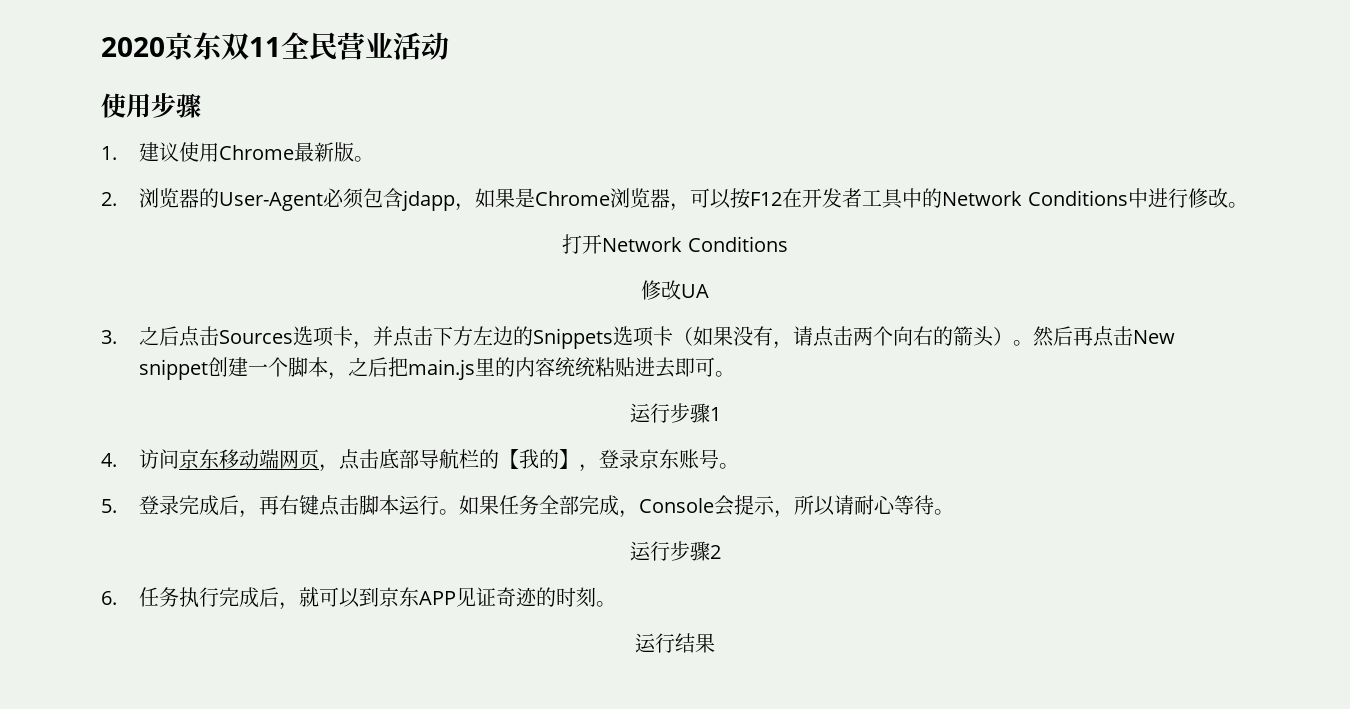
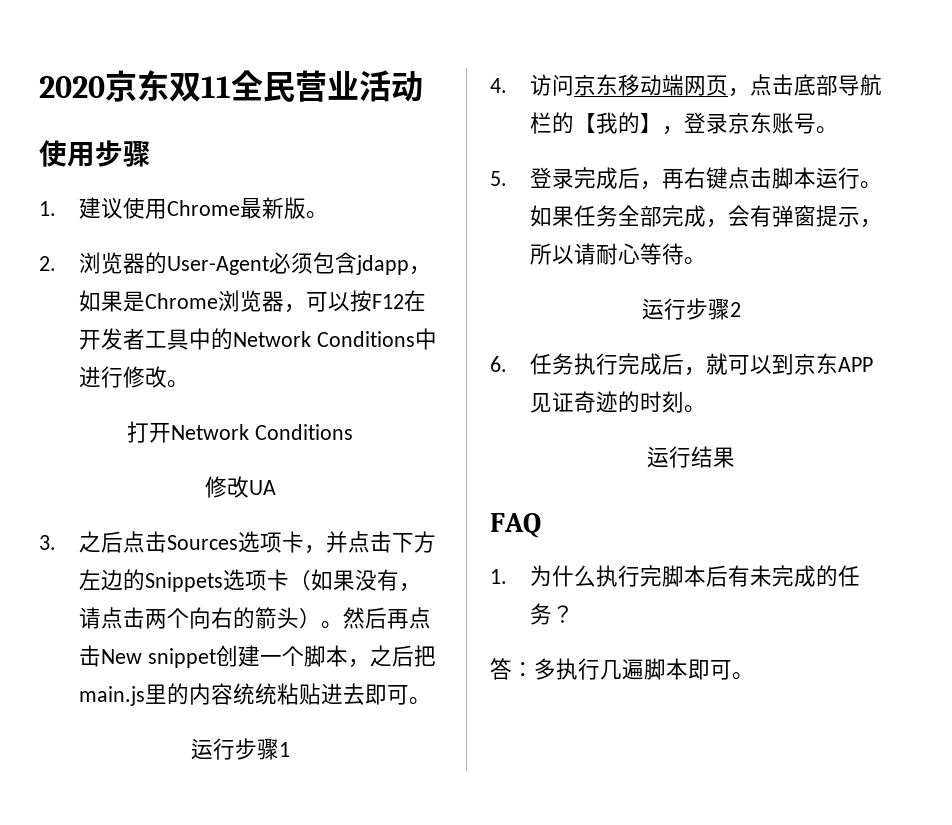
[639,495,735,516] Console会 -> [727,205,816,227] 会有弹窗
(715, 643) none -> [490,513,541,538] [490,565,860,587] [529,603,574,625] [490,658,754,680] // FAQ // 1.为什么执行完脚本后有未完成的任务？ // 答：多执行几遍脚本即可。

